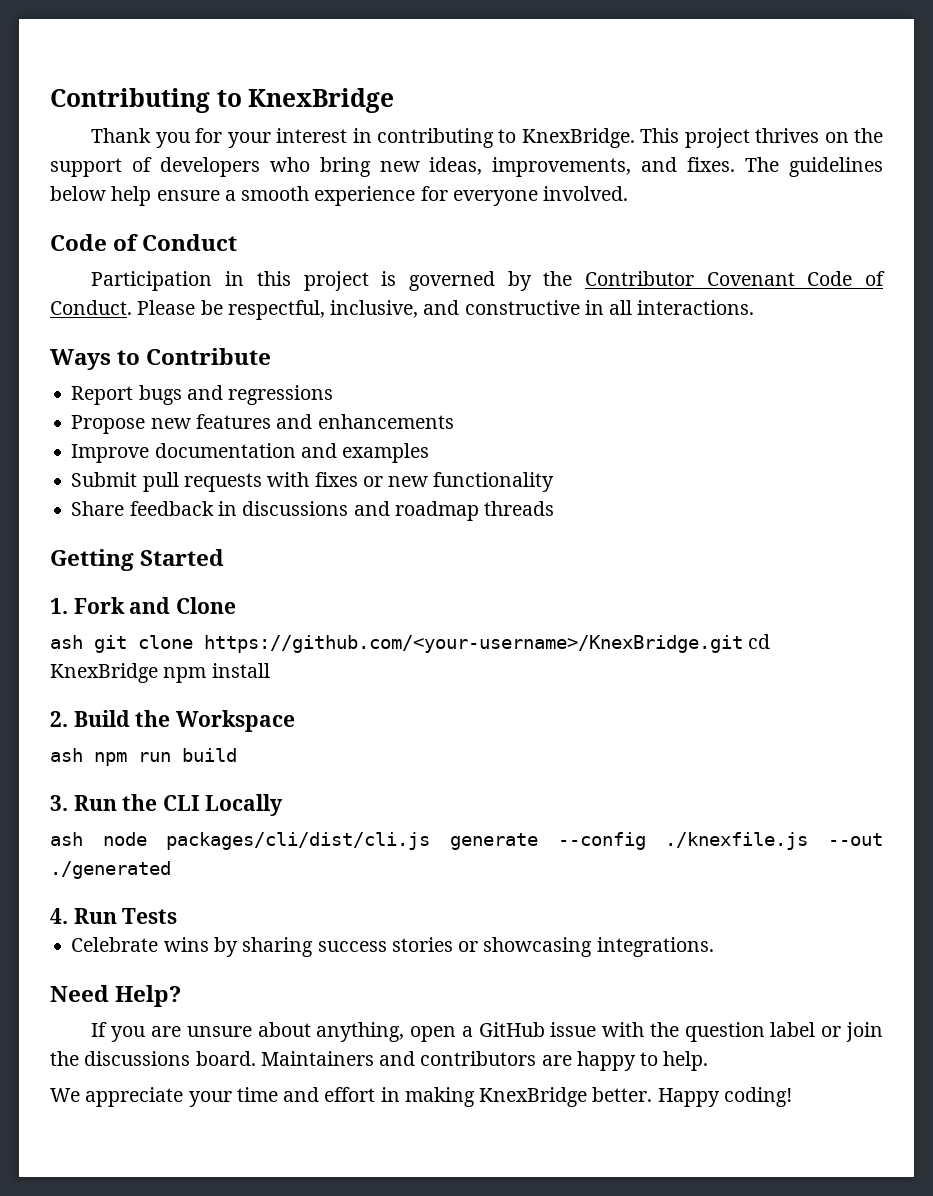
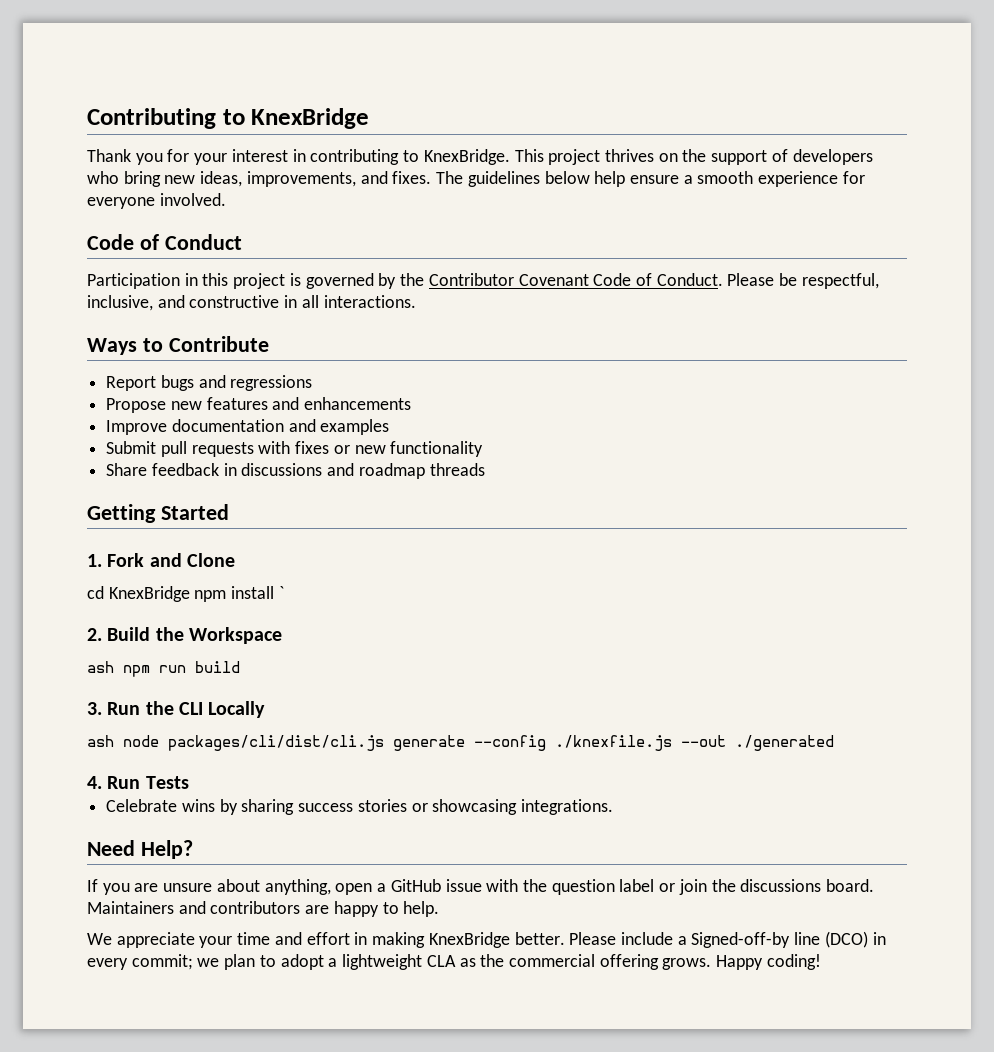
[50,635,743,653] ash git clone https://github.com/<your-username>/KnexBridge.git -> (235, 560) none
(270, 670) none -> [278,586,284,599] `
(653, 1094) none -> [569,931,886,948] [87,954,712,970] Please include a Signed-off-by line (DCO) in every commit; we plan to adopt a lightweight CLA as the commercial offering grows.

